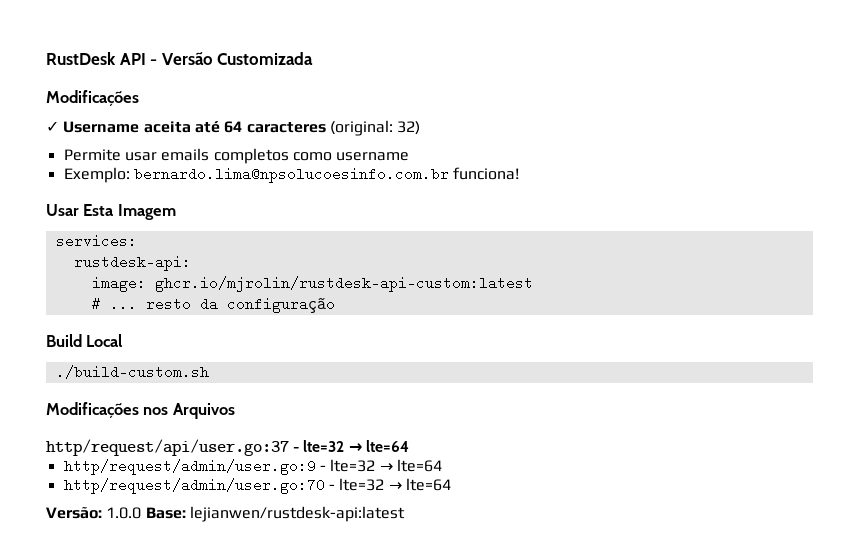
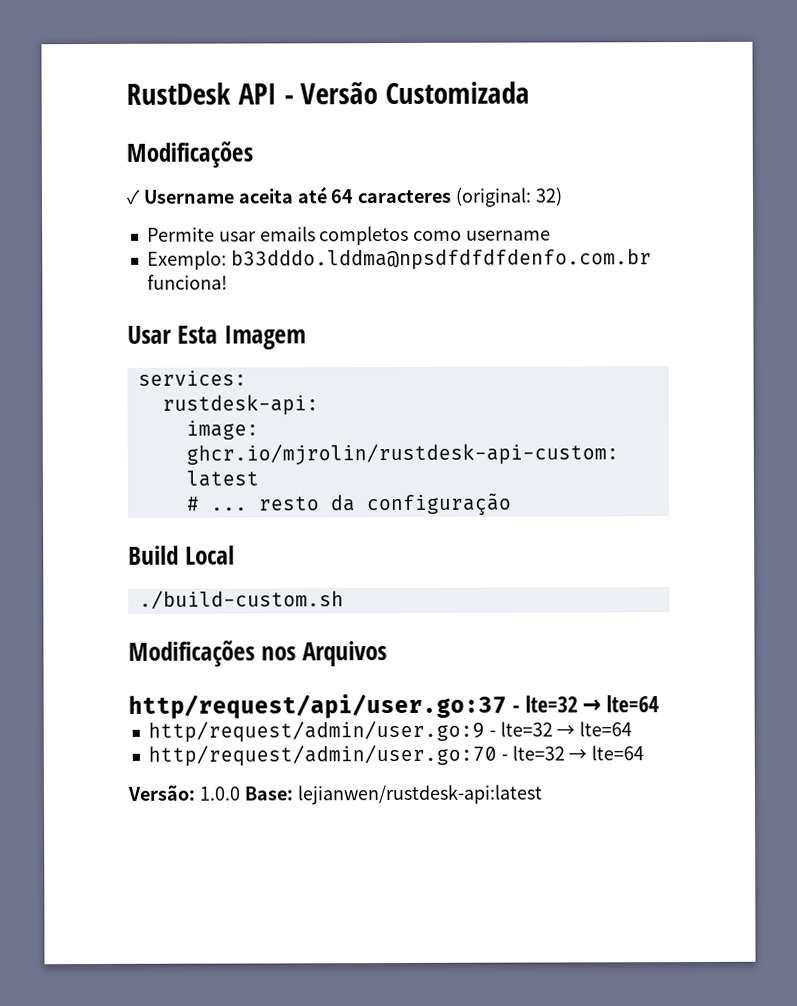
[133,167,449,183] bernardo.lima@npsolucoesinfo.com.br -> [230,248,652,271] b33dddo.lddma@npsdfdfdfdenfo.com.br

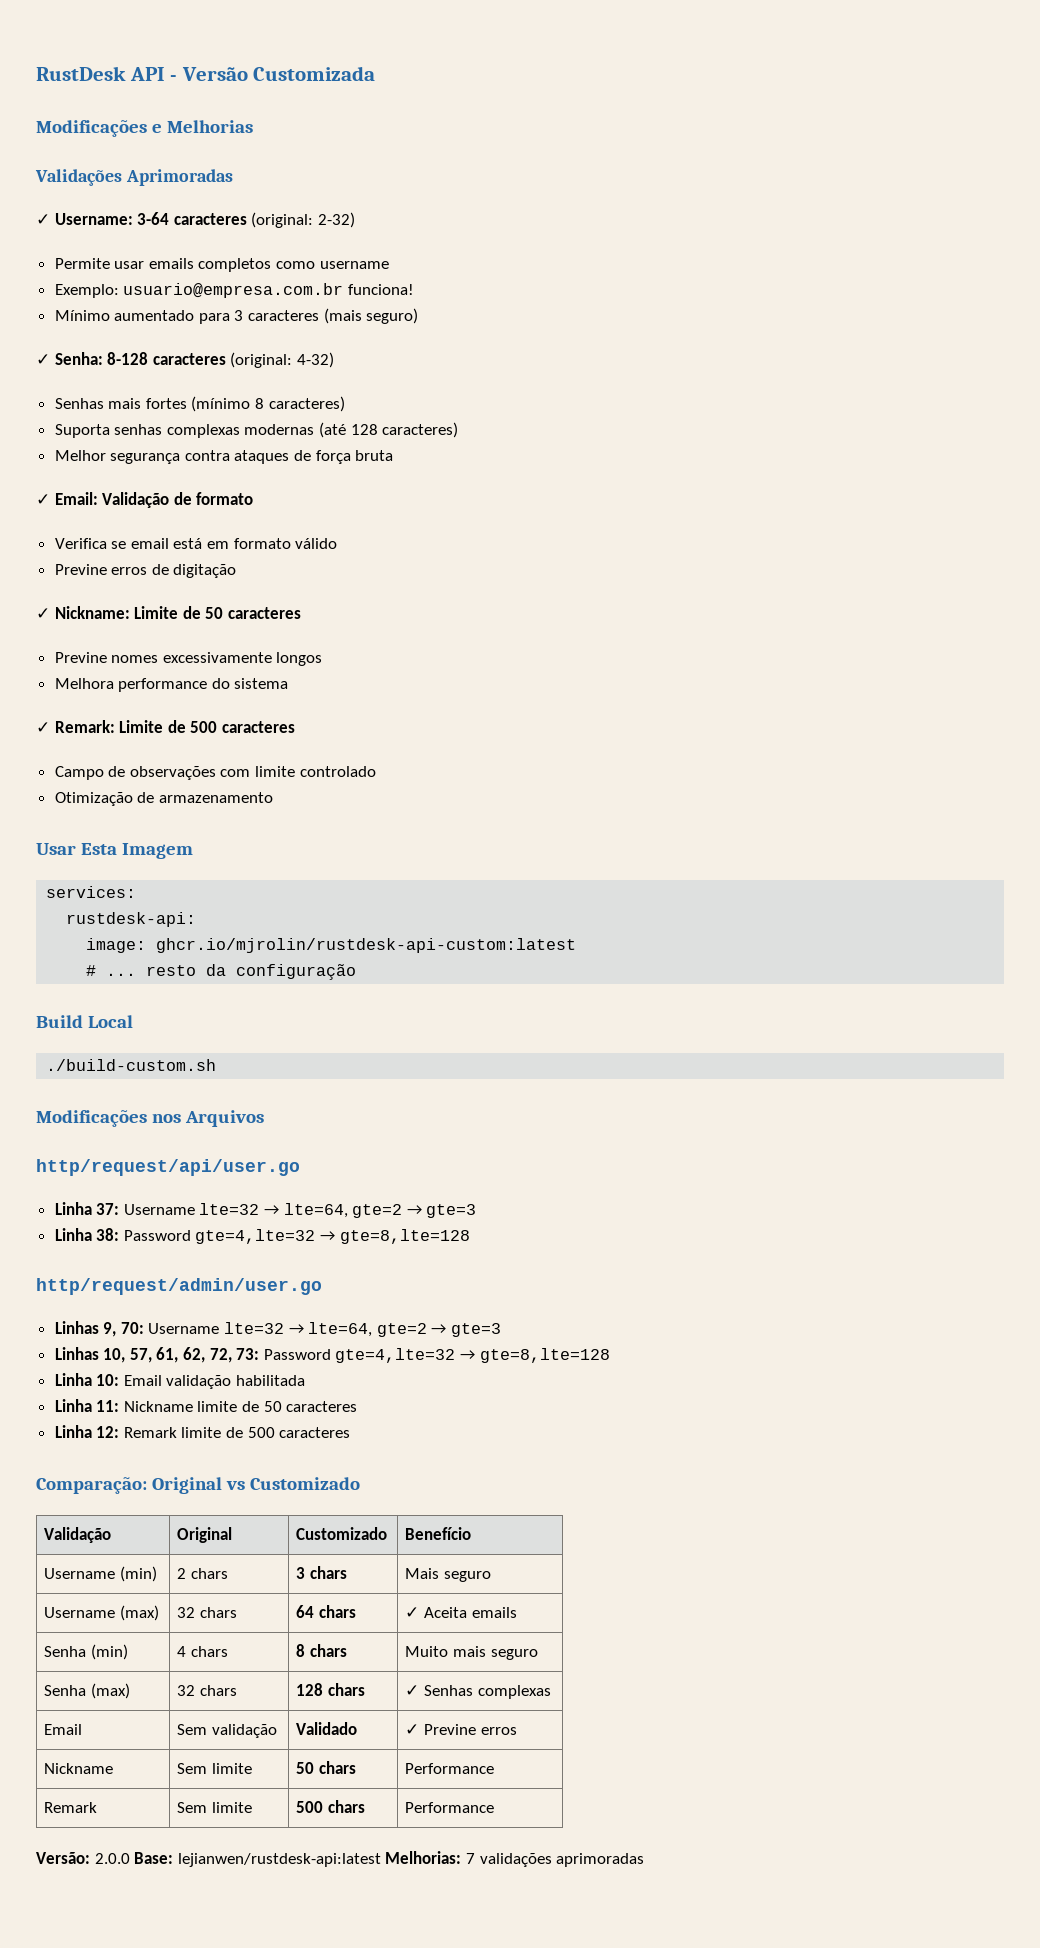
[126,186,564,207] // ✓ Username aceita até 64 caracteres (original: 32) -> [152,120,254,133] [35,169,233,186] [36,212,355,228] e Melhorias // Validações Aprimoradas // ✓ Username: 3-64 caracteres (original: 2-32)
[230,248,652,271] b33dddo.lddma@npsdfdfdfdenfo.com.br -> [123,283,344,298] usuario@empresa.com.br
(228, 282) none -> [54,308,419,324] [36,352,334,368] [54,396,345,412] [54,422,459,438] [54,450,394,464] [36,492,254,508] [54,538,338,549] [54,564,237,578] [36,606,301,619] [54,652,323,666] [54,678,289,692] [36,720,295,733] [54,766,376,780] [54,792,273,806] // Mínimo aumentado para 3 caracteres (mais seguro) // ✓ Senha: 8-128 caracteres (original: 4-32) // Senhas mais fortes (mínimo 8 caracteres) // Suporta senhas complexas modernas (até 128 caracteres) // Melhor segurança contra ataques de força bruta // ✓ Email: Validação de formato // Verifica se email está em formato válido // Previne erros de digitação // ✓ Nickname: Limite de 50 caracteres // Previne nomes excessivamente longos // Melhora performance do sistema // ✓ Remark: Limite de 500 caracteres // Campo de observações com limite controlado // Otimização de armazenamento
[128,693,660,719] [147,720,633,743] [147,744,645,767] http/request/api/user.go:37 - lte=32 → lte=64 // http/request/admin/user.go:9 - lte=32 → lte=64 // http/request/admin/user.go:70 - lte=32 → lte=64 -> [36,1159,300,1176] [54,1202,477,1218] [54,1228,470,1244] [36,1278,322,1295] [54,1321,502,1337] [54,1347,610,1363] [54,1373,306,1389] [54,1399,358,1412] [54,1425,351,1438] [36,1477,361,1494] [44,1527,112,1543] [177,1527,233,1543] [296,1527,388,1540] [405,1527,472,1540] [44,1566,157,1582] [177,1568,228,1579] [296,1566,347,1579] [405,1568,491,1582] [44,1605,159,1621] [177,1607,237,1618] [296,1605,356,1618] [405,1607,517,1618] [44,1644,128,1660] [177,1646,228,1657] [296,1644,347,1657] [405,1646,538,1660] [44,1683,130,1699] [177,1685,237,1696] [296,1683,365,1696] [405,1685,551,1699] [44,1724,83,1735] [177,1724,277,1738] [296,1722,358,1735] [405,1724,517,1735] [44,1763,114,1774] [177,1763,252,1774] [296,1761,356,1774] [405,1763,495,1774] [44,1802,98,1813] [177,1802,252,1813] [296,1800,365,1813] [405,1802,495,1813] http/request/api/user.go // Linha 37: Username lte=32 → lte=64, gte=2 → gte=3 // Linha 38: Password gte=4,lte=32 → gte=8,lte=128 // http/request/admin/user.go // Linhas 9, 70: Username lte=32 → lte=64, gte=2 → gte=3 // Linhas 10, 57, 61, 62, 72, 73: Password gte=4,lte=32 → gte=8,lte=128 // Linha 10: Email validação habilitada // Linha 11: Nickname limite de 50 caracteres // Linha 12: Remark limite de 500 caracteres // Comparação: Original vs Customizado // Validação | Original | Customizado | Benefício // Username (min) | 2 chars | 3 chars | Mais seguro // Username (max) | 32 chars | 64 chars | ✓ Aceita emails // Senha (min) | 4 chars | 8 chars | Muito mais seguro // Senha (max) | 32 chars | 128 chars | ✓ Senhas complexas // Email | Sem validação | Validado | ✓ Previne erros // Nickname | Sem limite | 50 chars | Performance // Remark | Sem limite | 500 chars | Performance
[198,786,240,801] 1.0.0 -> [94,1853,130,1864] 2.0.0
(542, 794) none -> [385,1851,645,1867] Melhorias: 7 validações aprimoradas

